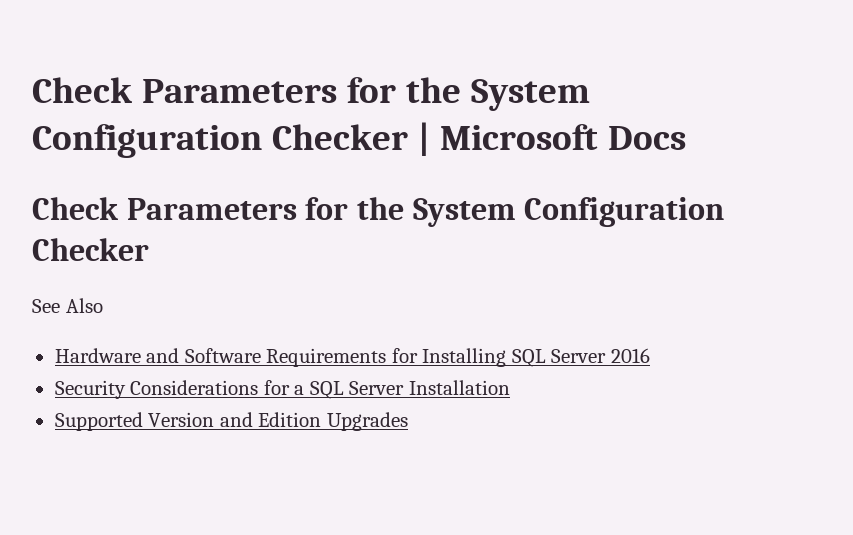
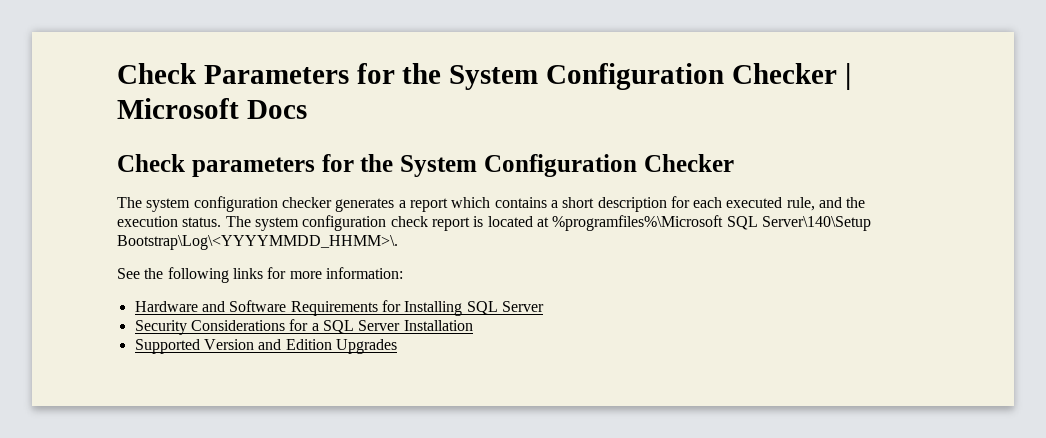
[126,198,297,220] Parameters -> [191,157,315,177] parameters
[32,298,103,313] See Also -> [117,196,866,212] [117,215,871,231] [117,235,398,250] [117,267,403,283] The system configuration checker generates a report which contains a short description for each executed rule, and the execution status. The system configuration check report is located at %programfiles%\Microsoft SQL Server\140\Setup Bootstrap\Log\<YYYYMMDD_HHMM>\. // See the following links for more information:
[610,348,650,363] 2016 -> (544, 306) none

